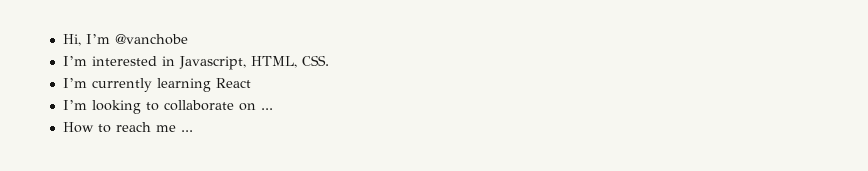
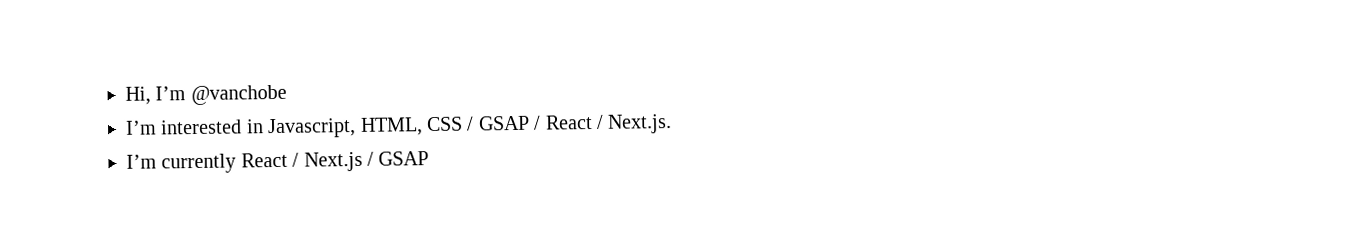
[301,55,329,66] CSS. -> [426,114,673,134] CSS / GSAP / React / Next.js.
[156,78,251,92] [62,100,273,114] [62,122,193,133] learning React // I’m looking to collaborate on ... // How to reach me ... -> [240,151,430,172] React / Next.js / GSAP

